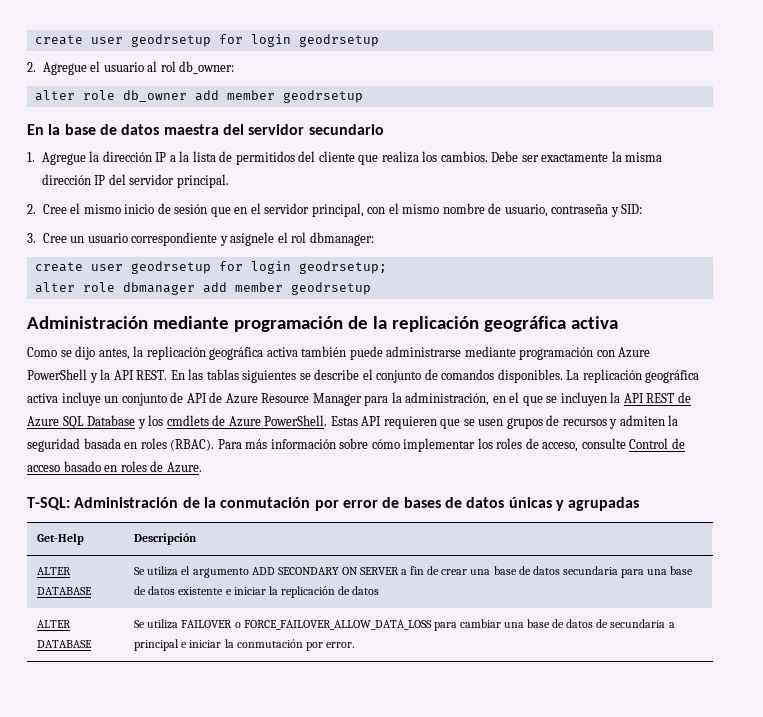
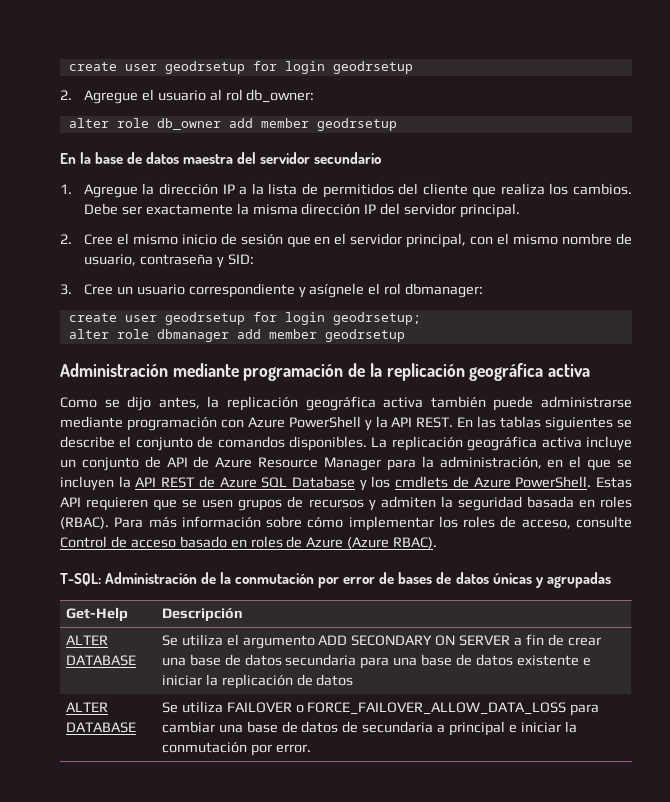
[166,462,202,473] Azure. -> [306,537,438,549] Azure (Azure RBAC).

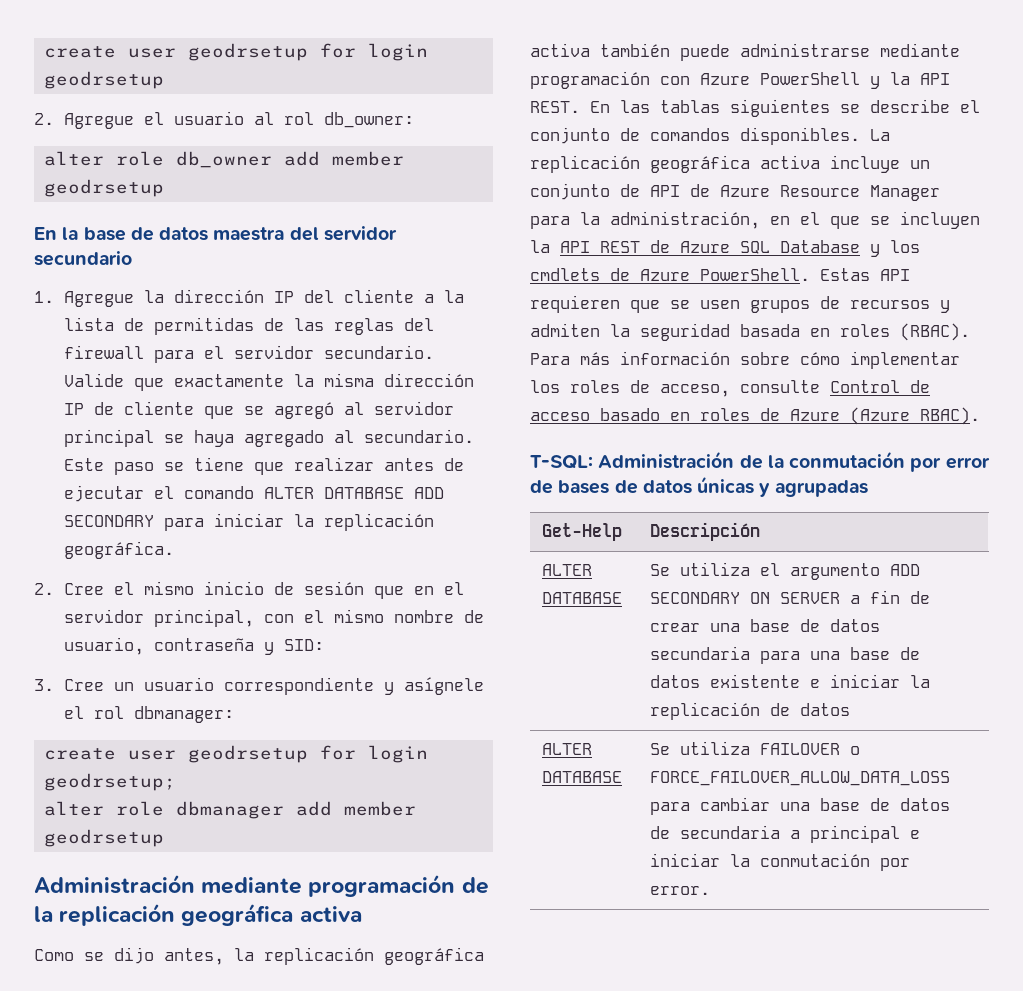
(235, 189) none -> [304,289,415,303] del cliente
[322,183,633,198] [83,203,142,215] permitidos del cliente que realiza los cambios. Debe ser -> [154,317,435,335] [64,345,435,363] [64,373,165,391] permitidas de las reglas del firewall para el servidor secundario. Valide que
[380,203,521,218] del servidor principal. -> [94,401,455,419] [64,429,475,447] [64,457,465,475] [64,485,445,502] [64,513,435,531] [64,541,175,559] de cliente que se agregó al servidor principal se haya agregado al secundario. Este paso se tiene que realizar antes de ejecutar el comando ALTER DATABASE ADD SECONDARY para iniciar la replicación geográfica.

